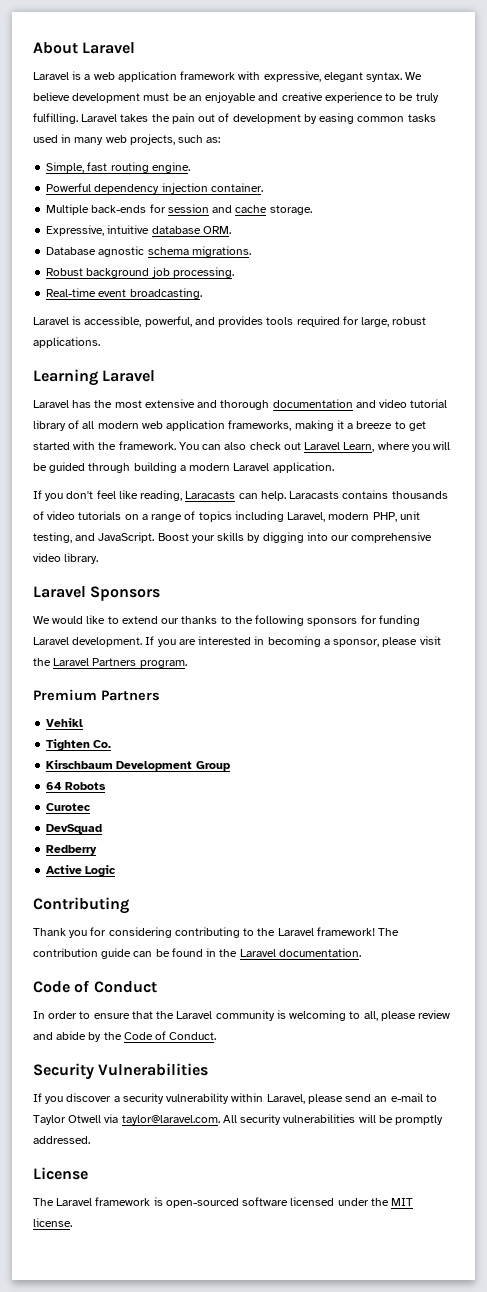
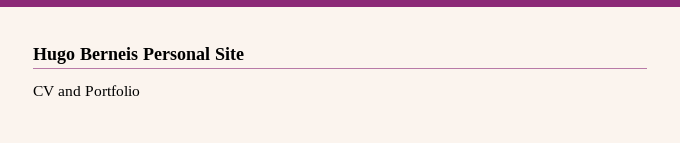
[33,42,136,54] [33,71,423,82] [33,92,439,103] [33,113,436,124] [33,134,221,145] [46,162,190,173] [46,183,263,194] [46,204,312,215] [46,225,231,236] [46,246,251,257] [46,267,234,278] [46,288,202,299] [33,316,427,327] [33,337,100,348] [33,369,156,386] [33,399,448,410] [33,420,426,431] [33,441,451,452] [33,462,334,473] [33,490,448,501] [33,511,420,522] [33,532,433,543] [33,553,99,564] [33,586,161,601] [33,615,420,626] [33,636,441,647] [33,658,187,668] [33,689,160,701] [46,718,84,727] [46,739,112,751] [46,760,230,771] [46,782,107,790] [46,803,92,811] [46,824,103,834] [46,845,98,855] [46,865,117,877] [33,897,129,914] [33,927,400,938] [33,948,361,959] [33,980,157,993] [33,1010,451,1021] [33,1031,217,1042] [33,1063,209,1080] [33,1093,437,1104] [33,1114,444,1125] [33,1136,90,1144] [33,1167,88,1180] [33,1197,414,1208] [33,1218,72,1227] About Laravel // Laravel is a web application framework with expressive, elegant syntax. We believe development must be an enjoyable and creative experience to be truly fulfilling. Laravel takes the pain out of development by easing common tasks used in many web projects, such as: // Simple, fast routing engine. // Powerful dependency injection container. // Multiple back-ends for session and cache storage. // Expressive, intuitive database ORM. // Database agnostic schema migrations. // Robust background job processing. // Real-time event broadcasting. // Laravel is accessible, powerful, and provides tools required for large, robust applications. // Learning Laravel // Laravel has the most extensive and thorough documentation and video tutorial library of all modern web application frameworks, making it a breeze to get started with the framework. You can also check out Laravel Learn, where you will be guided through building a modern Laravel application. // If you don't feel like reading, Laracasts can help. Laracasts contains thousands of video tutorials on a range of topics including Laravel, modern PHP, unit testing, and JavaScript. Boost your skills by digging into our comprehensive video library. // Laravel Sponsors // We would like to extend our thanks to the following sponsors for funding Laravel development. If you are interested in becoming a sponsor, please visit the Laravel Partners program. // Premium Partners // Vehikl // Tighten Co. // Kirschbaum Development Group // 64 Robots // Curotec // DevSquad // Redberry // Active Logic // Contributing // Thank you for considering contributing to the Laravel framework! The contribution guide can be found in the Laravel documentation. // Code of Conduct // In order to ensure that the Laravel community is welcoming to all, please review and abide by the Code of Conduct. // Security Vulnerabilities // If you discover a security vulnerability within Laravel, please send an e-mail to Taylor Otwell via taylor@laravel.com. All security vulnerabilities will be promptly addressed. // License // The Laravel framework is open-sourced software licensed under the MIT license. -> [33,47,244,64] [33,85,141,96] Hugo Berneis Personal Site // CV and Portfolio

